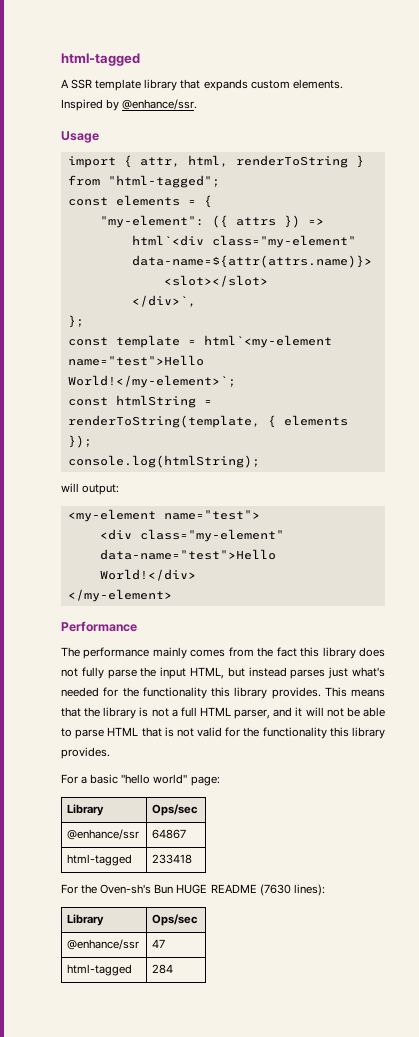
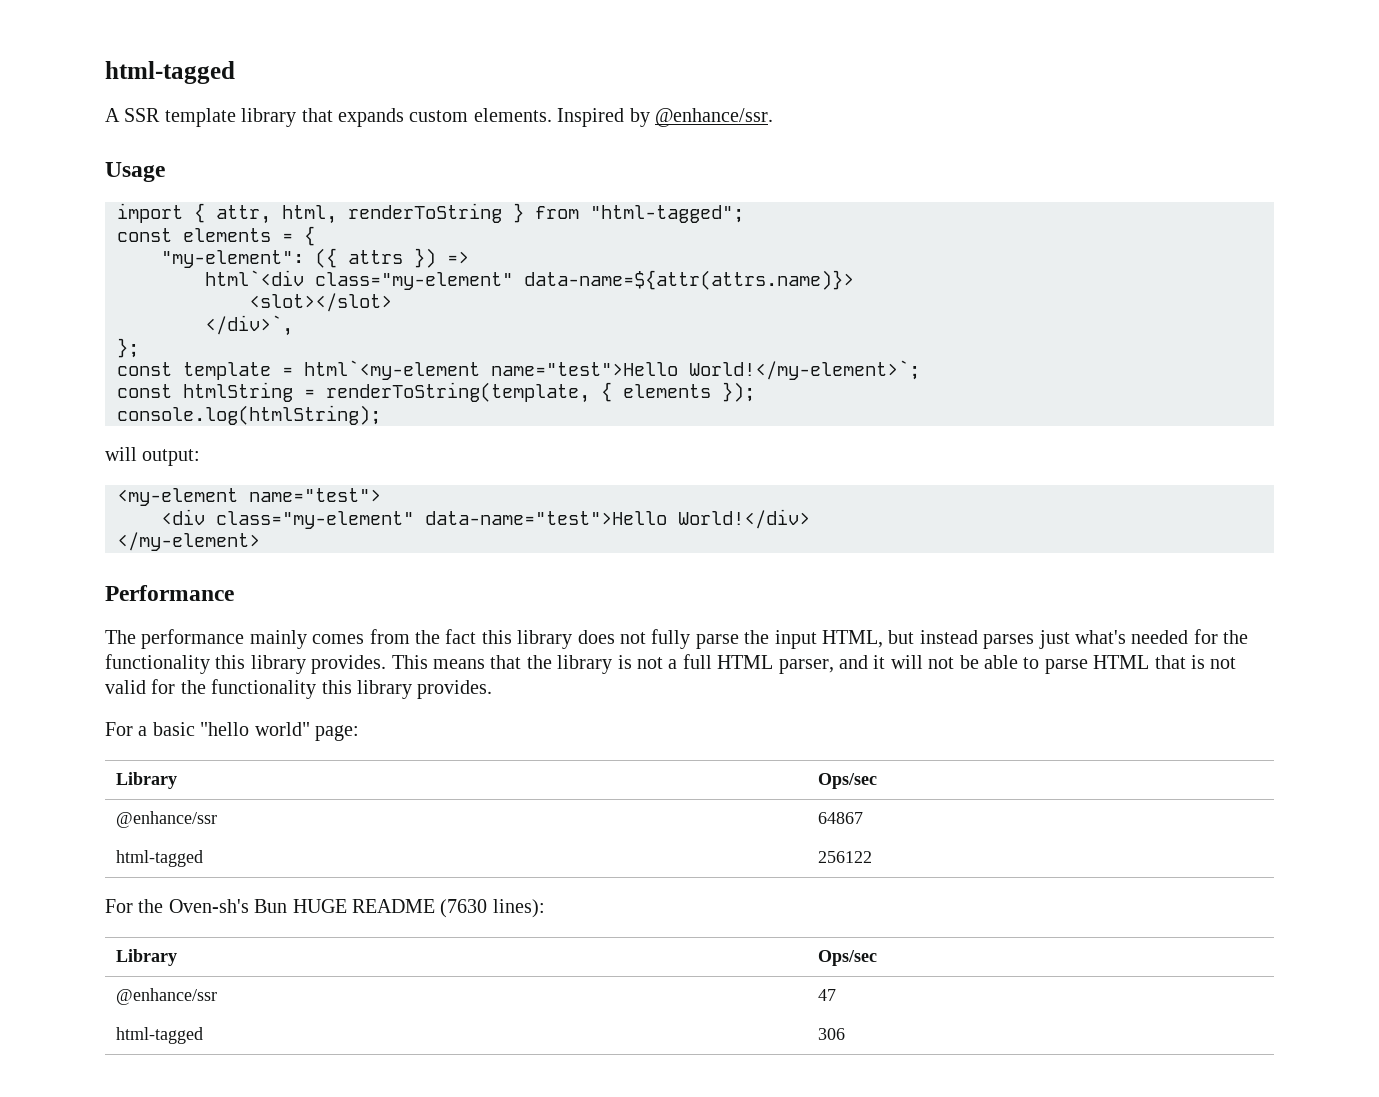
[152,854,193,864] 233418 -> [818,851,873,863] 256122
[152,964,174,974] 284 -> [818,1028,846,1040] 306

